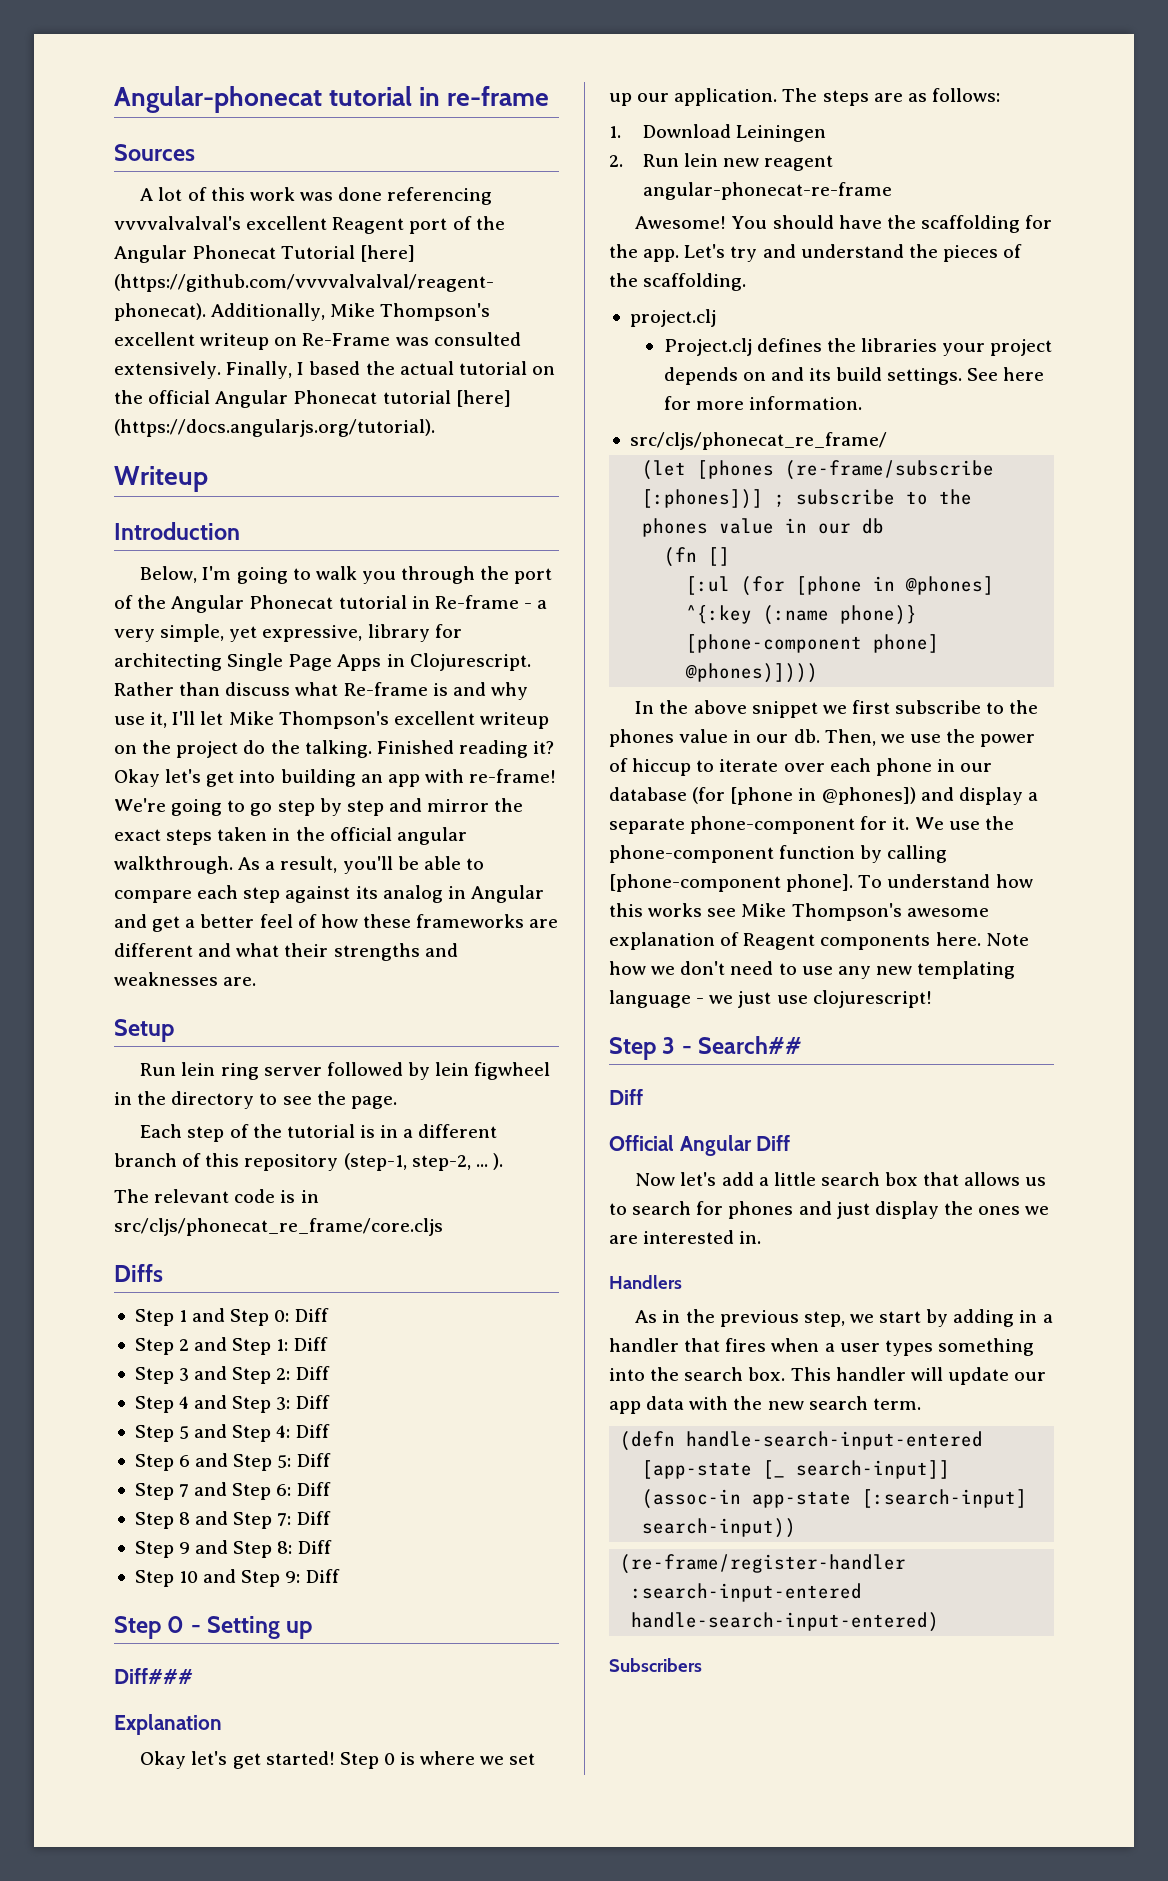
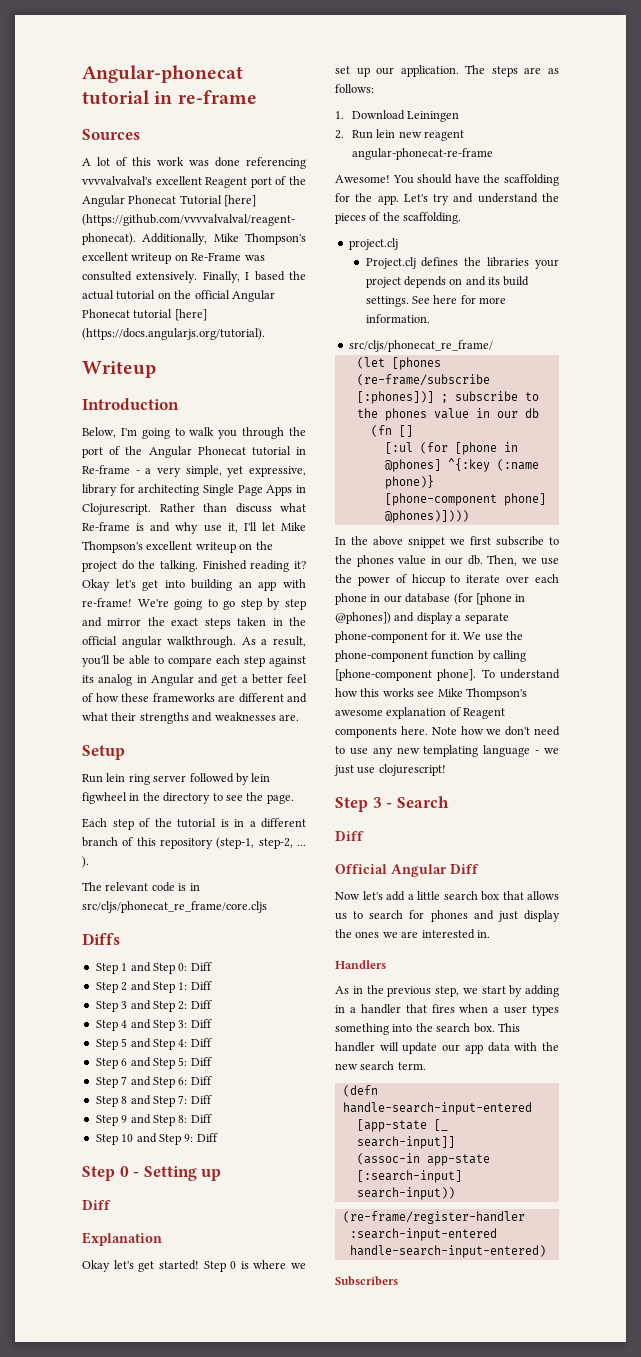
[114,1668,193,1684] Diff### -> [82,1200,111,1210] Diff
[698,1036,803,1054] Search## -> [396,796,449,808] Search

